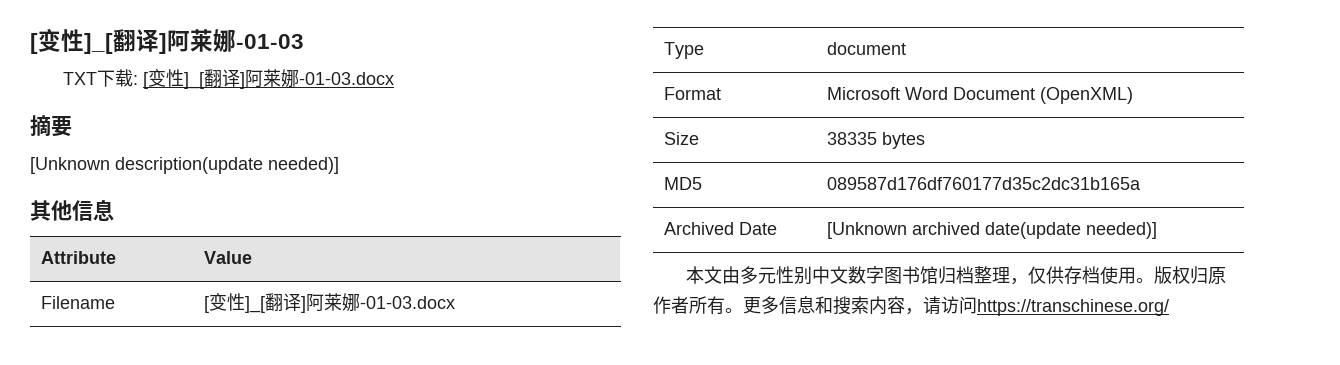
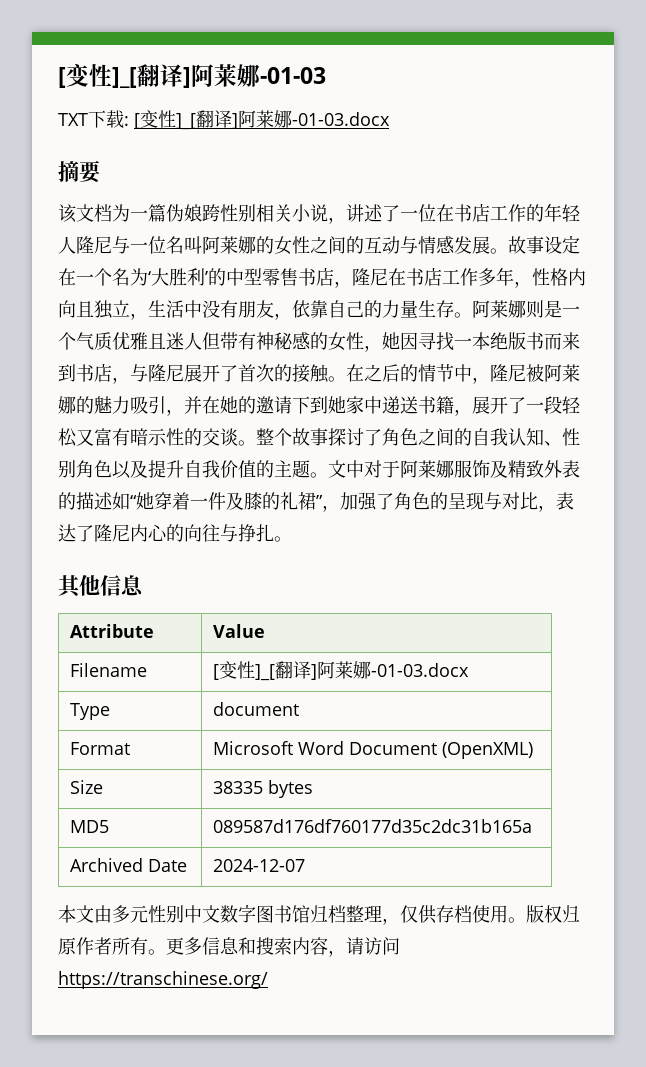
[30,157,339,174] [Unknown description(update needed)] -> [58,203,581,224] [58,235,580,255] [58,267,586,288] [58,300,580,320] [58,332,580,352] [58,363,580,384] [58,396,581,416] [58,428,580,447] [58,460,580,479] [58,491,574,512] [58,524,292,542] 该文档为一篇伪娘跨性别相关小说，讲述了一位在书店工作的年轻人隆尼与一位名叫阿莱娜的女性之间的互动与情感发展。故事设定在一个名为‘大胜利’的中型零售书店，隆尼在书店工作多年，性格内向且独立，生活中没有朋友，依靠自己的力量生存。阿莱娜则是一个气质优雅且迷人但带有神秘感的女性，她因寻找一本绝版书而来到书店，与隆尼展开了首次的接触。在之后的情节中，隆尼被阿莱娜的魅力吸引，并在她的邀请下到她家中递送书籍，展开了一段轻松又富有暗示性的交谈。整个故事探讨了角色之间的自我认知、性别角色以及提升自我价值的主题。文中对于阿莱娜服饰及精致外表的描述如“她穿着一件及膝的礼裙”，加强了角色的呈现与对比，表达了隆尼内心的向往与挣扎。
[826,222,1157,239] [Unknown archived date(update needed)] -> [213,859,306,872] 2024-12-07

